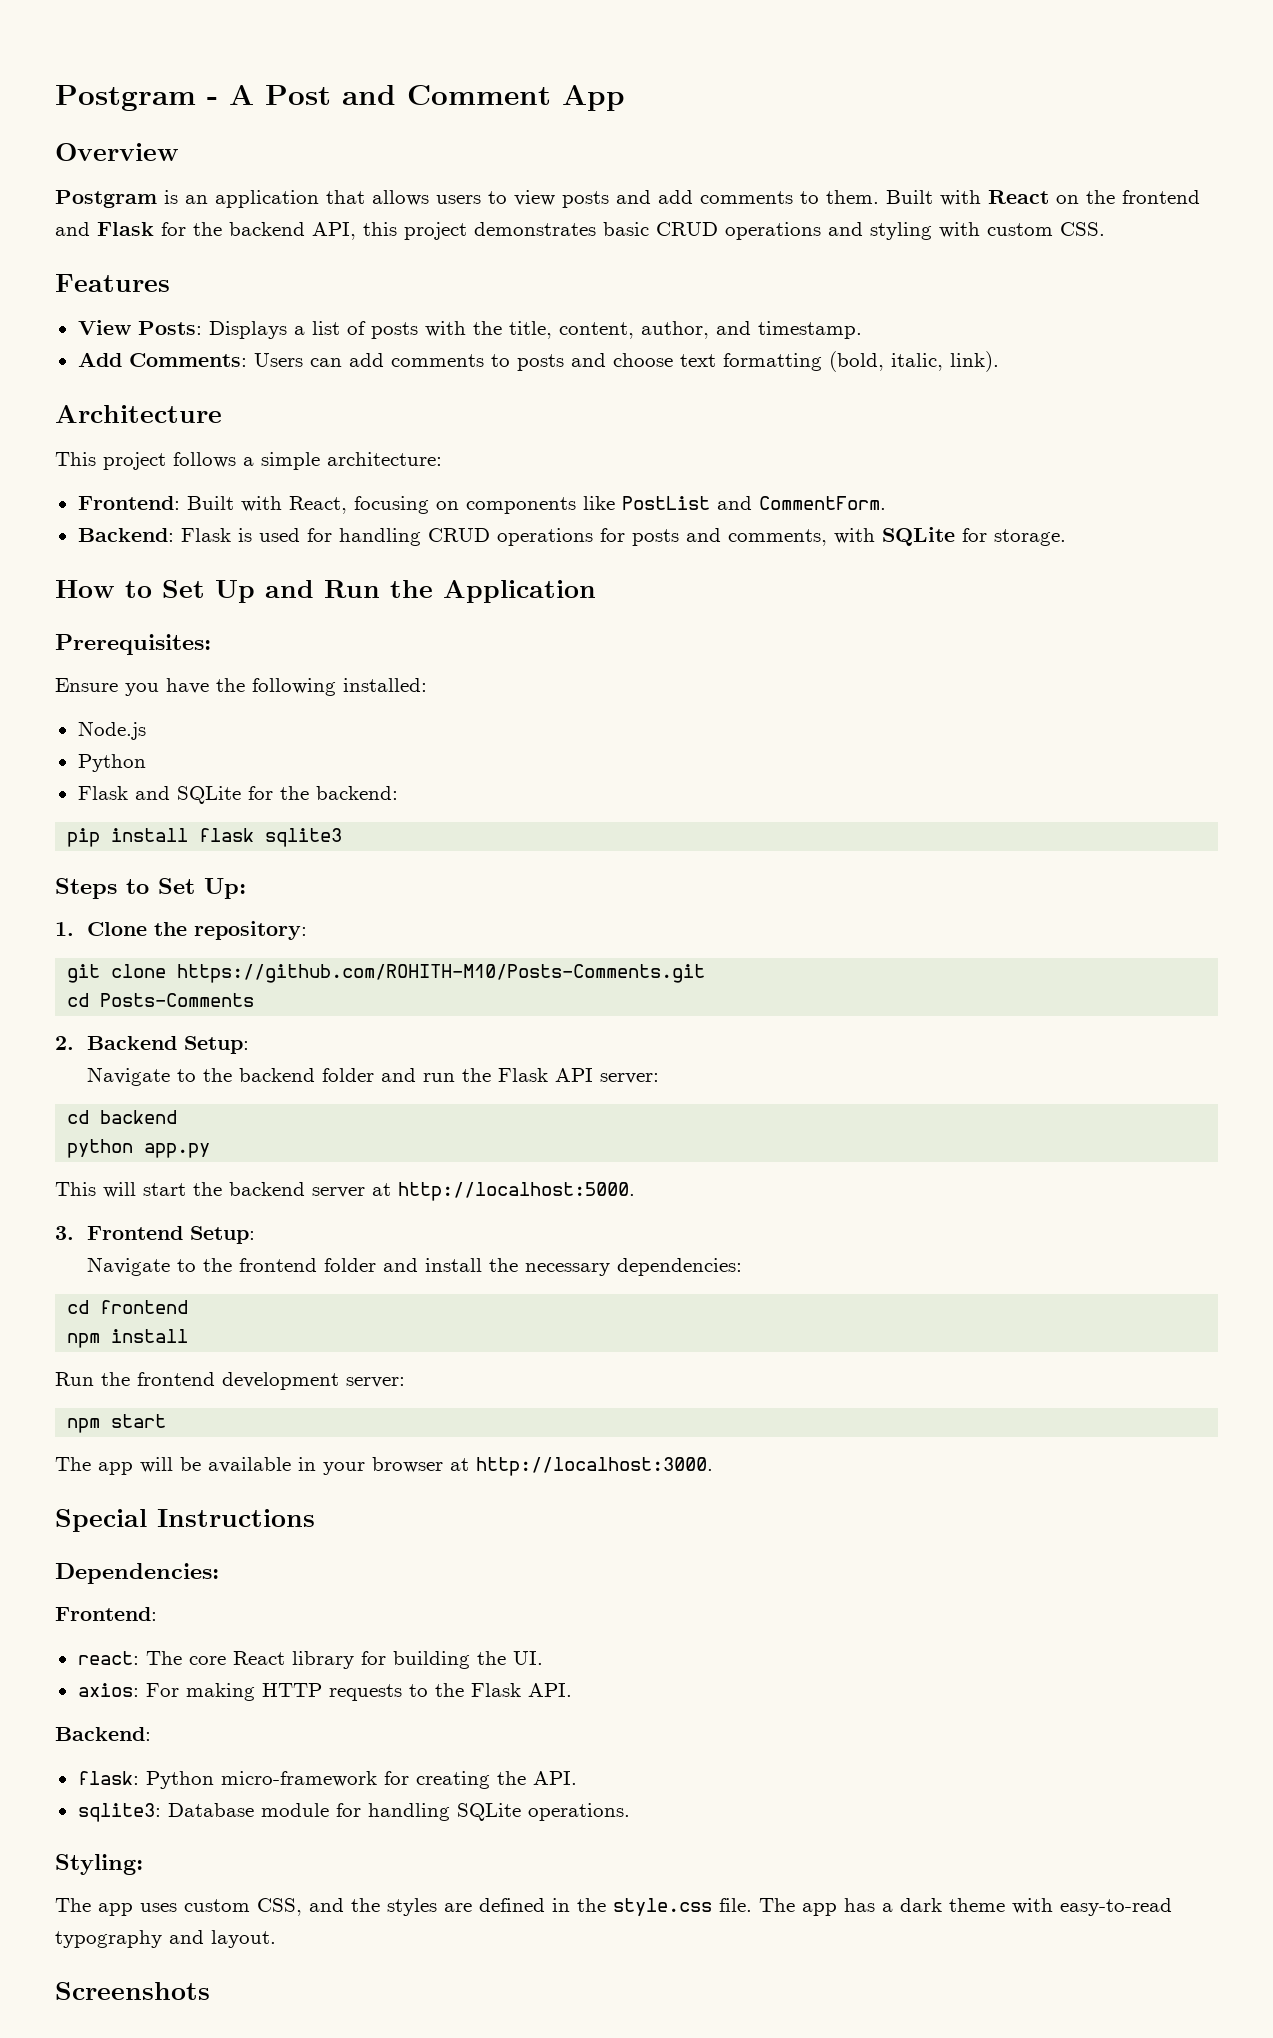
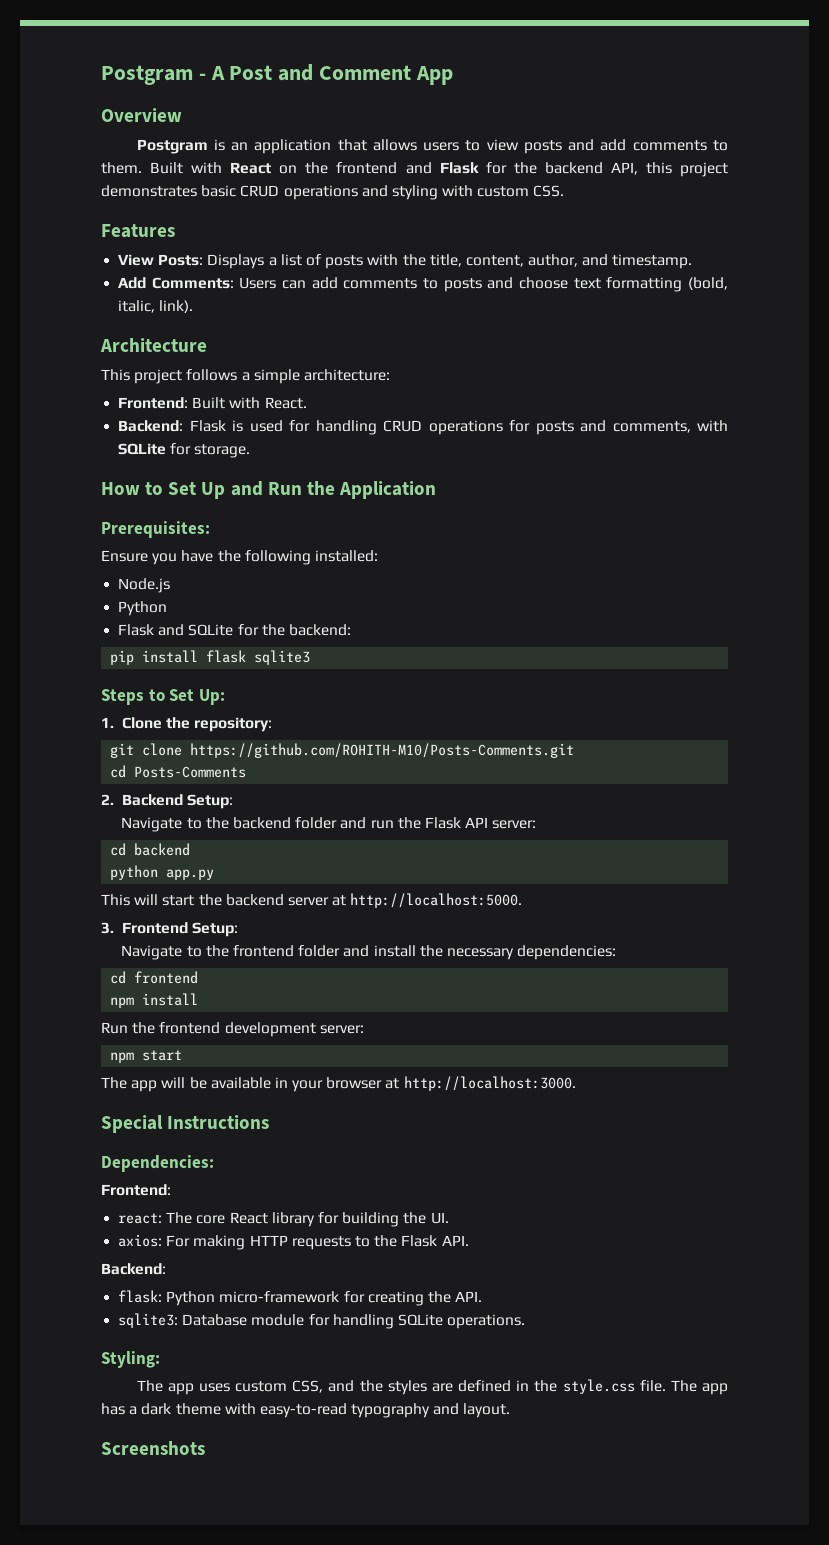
[288,496,886,514] React, focusing on components like PostList and CommentForm. -> [264,397,307,409] React.

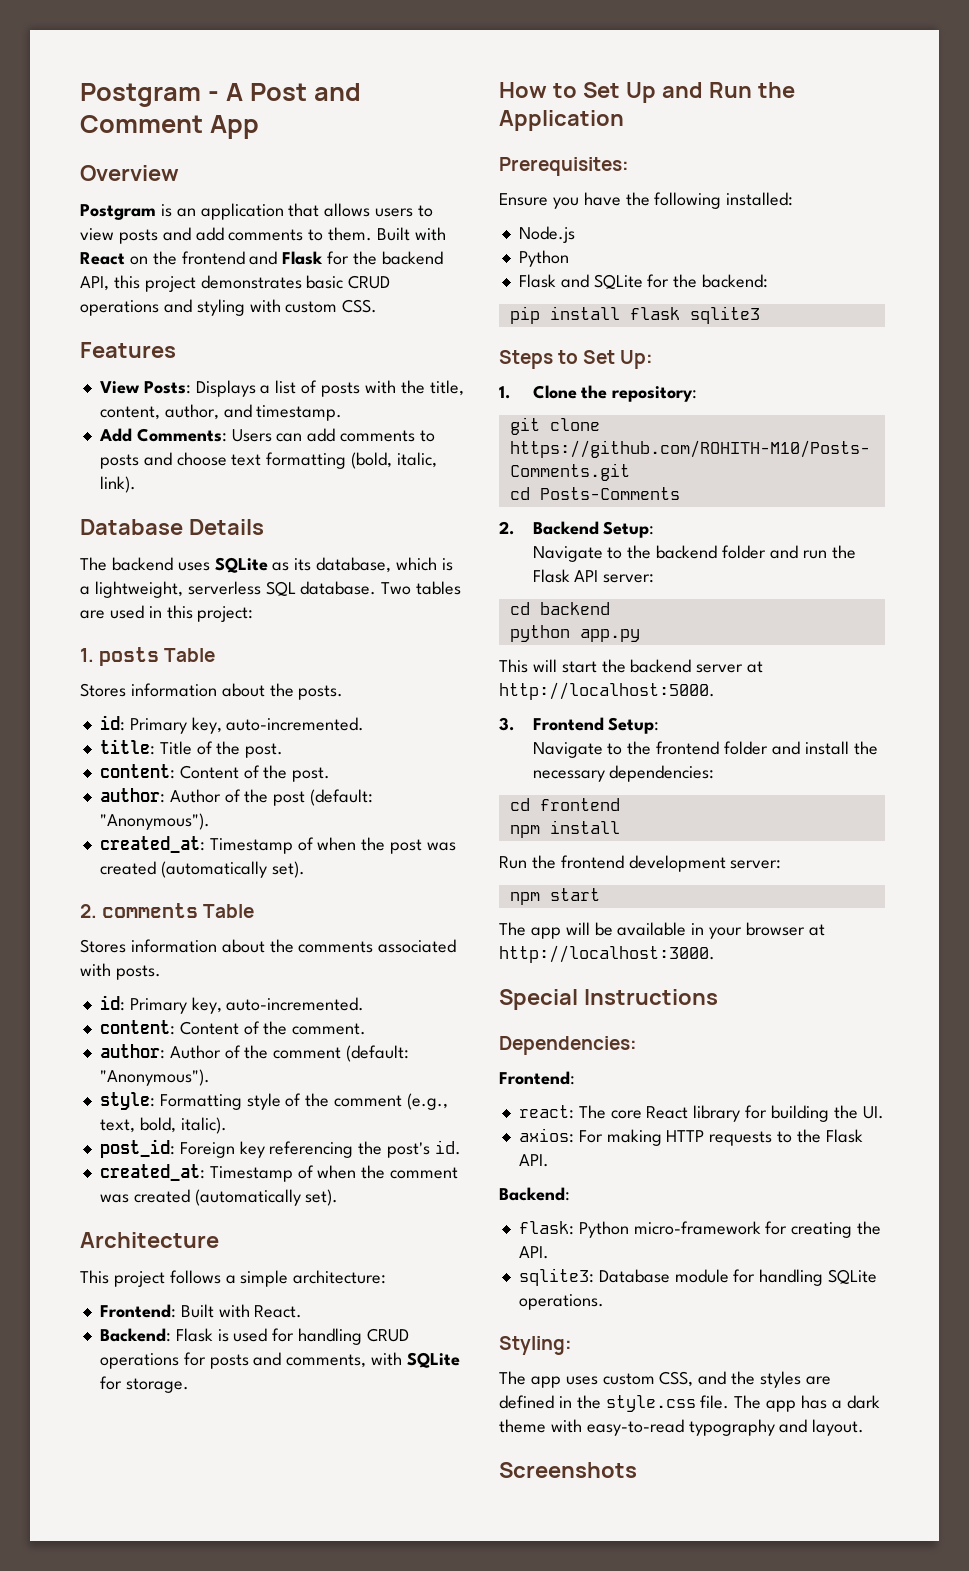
(194, 306) none -> [80,519,264,535] [80,557,453,573] [80,581,462,598] [80,605,254,622] [80,647,216,666] [80,683,344,700] [99,715,365,734] [99,739,284,758] [99,764,331,782] [99,788,374,806] [99,813,210,830] [99,836,456,854] [99,861,305,878] [80,903,255,918] [80,939,457,953] [80,963,161,980] [99,995,365,1014] [99,1020,367,1035] [99,1044,410,1062] [99,1069,210,1086] [99,1092,448,1110] [99,1117,227,1134] [99,1139,461,1158] [99,1164,459,1182] [99,1189,339,1206] // Database Details // The backend uses SQLite as its database, which is a lightweight, serverless SQL database. Two tables are used in this project: // 1. posts Table // Stores information about the posts. // id: Primary key, auto-incremented. // title: Title of the post. // content: Content of the post. // author: Author of the post (default: "Anonymous"). // created_at: Timestamp of when the post was created (automatically set). // 2. comments Table // Stores information about the comments associated with posts. // id: Primary key, auto-incremented. // content: Content of the comment. // author: Author of the comment (default: "Anonymous"). // style: Formatting style of the comment (e.g., text, bold, italic). // post_id: Foreign key referencing the post's id. // created_at: Timestamp of when the comment was created (automatically set).

